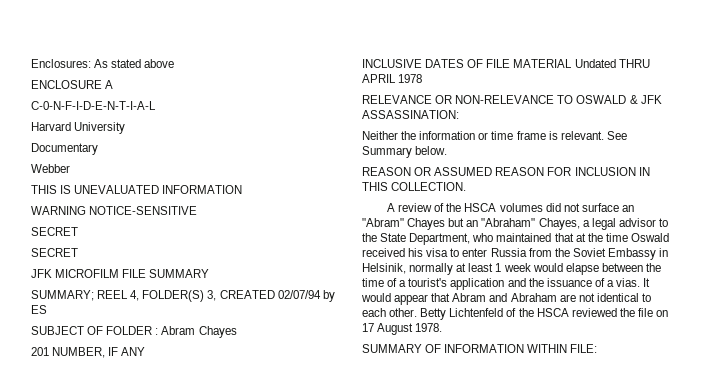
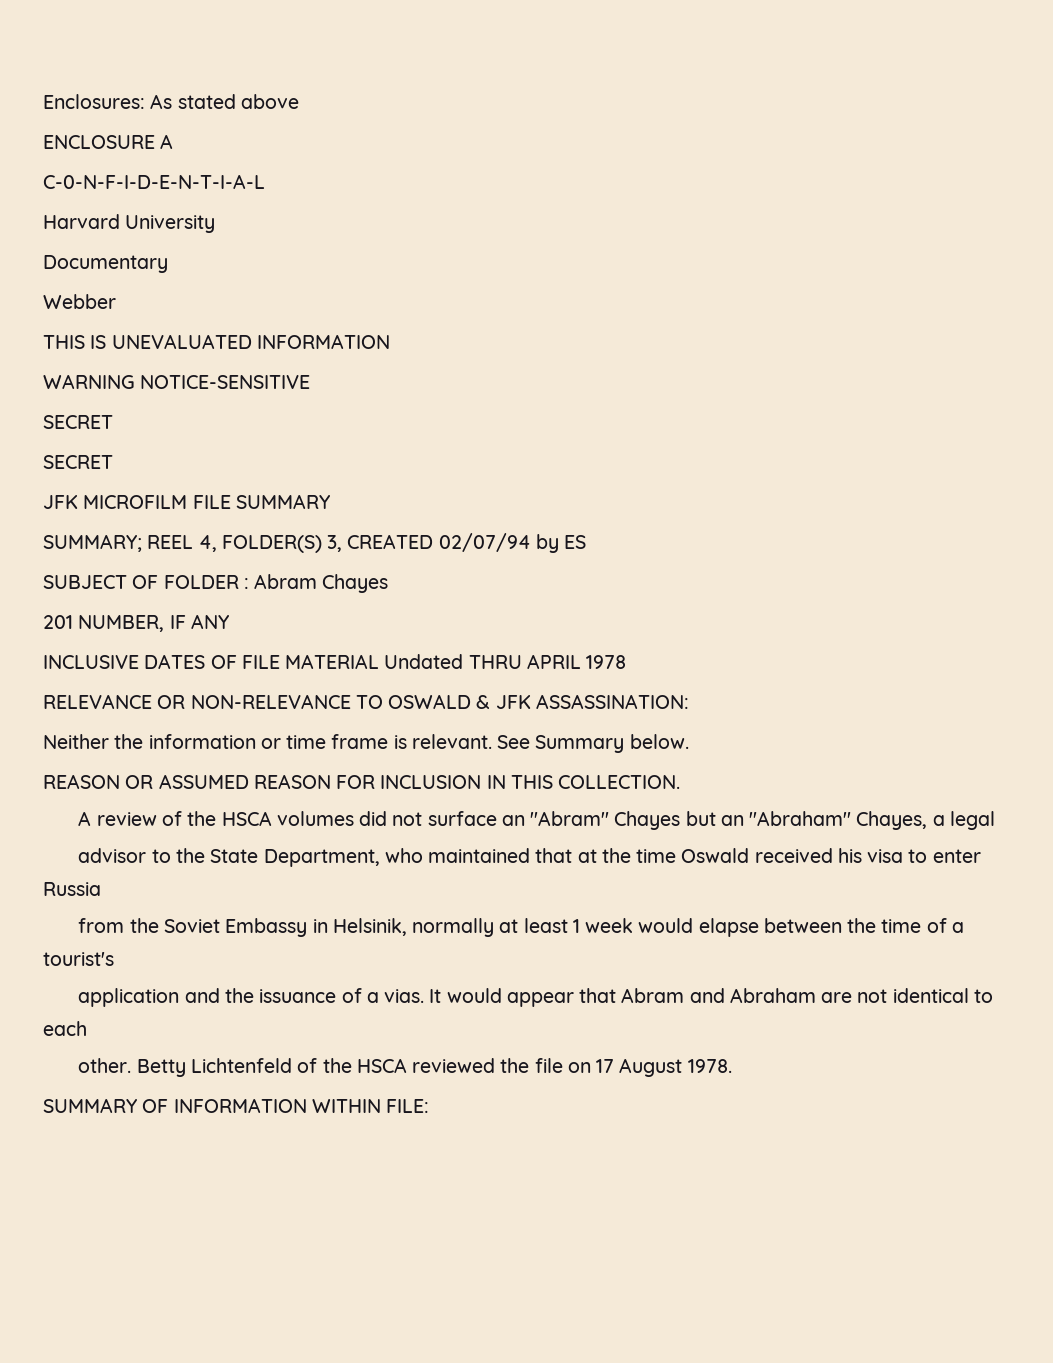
(616, 224) none -> (995, 820) //
(527, 252) none -> (101, 889) //
(448, 282) none -> (114, 959) //
(386, 312) none -> (87, 1028) //

